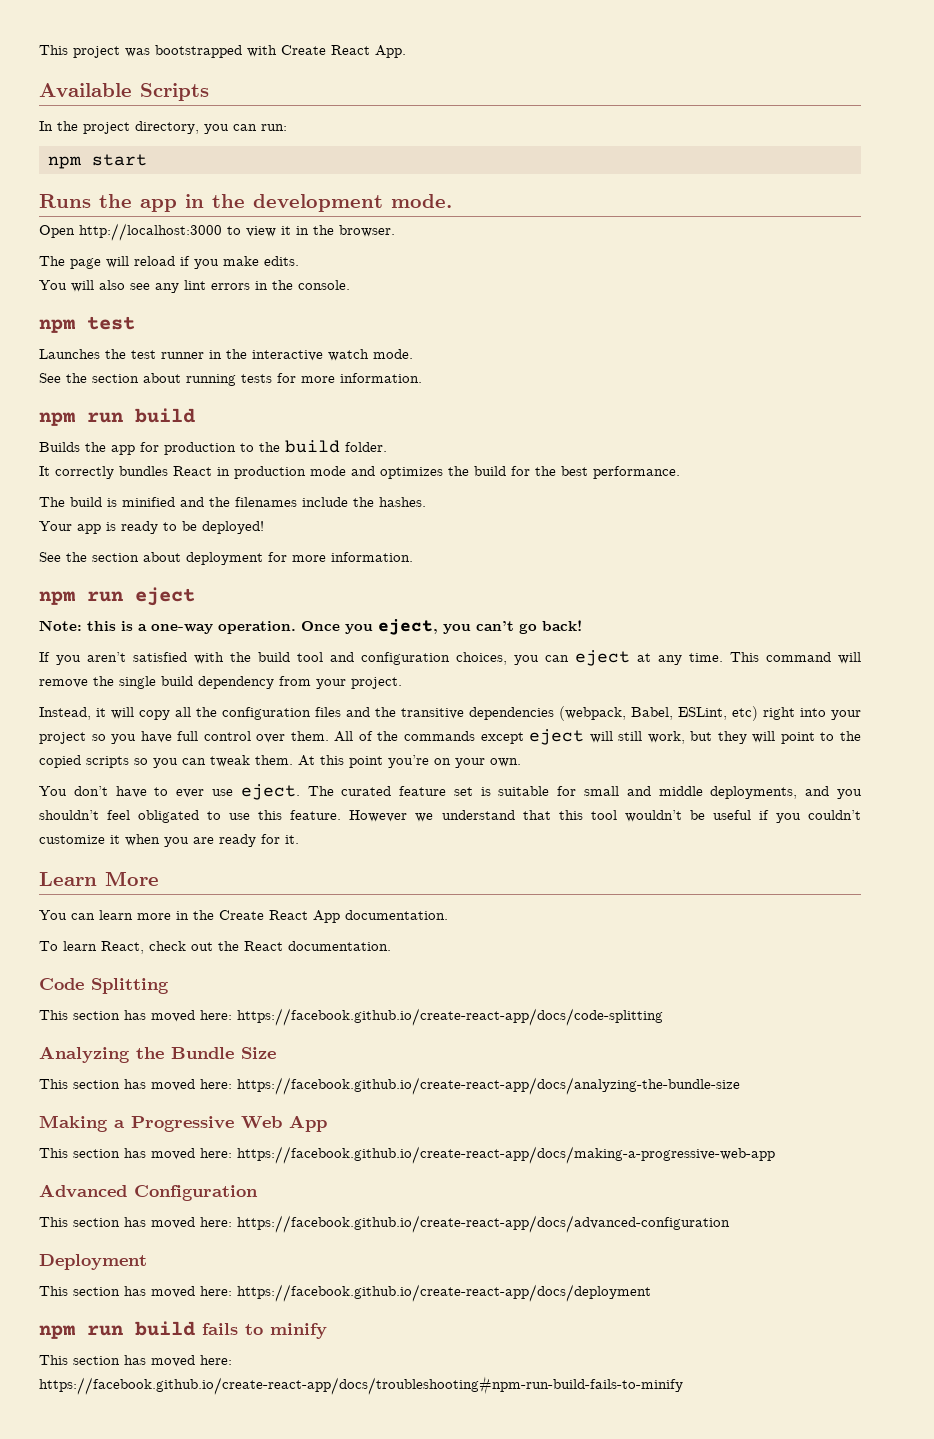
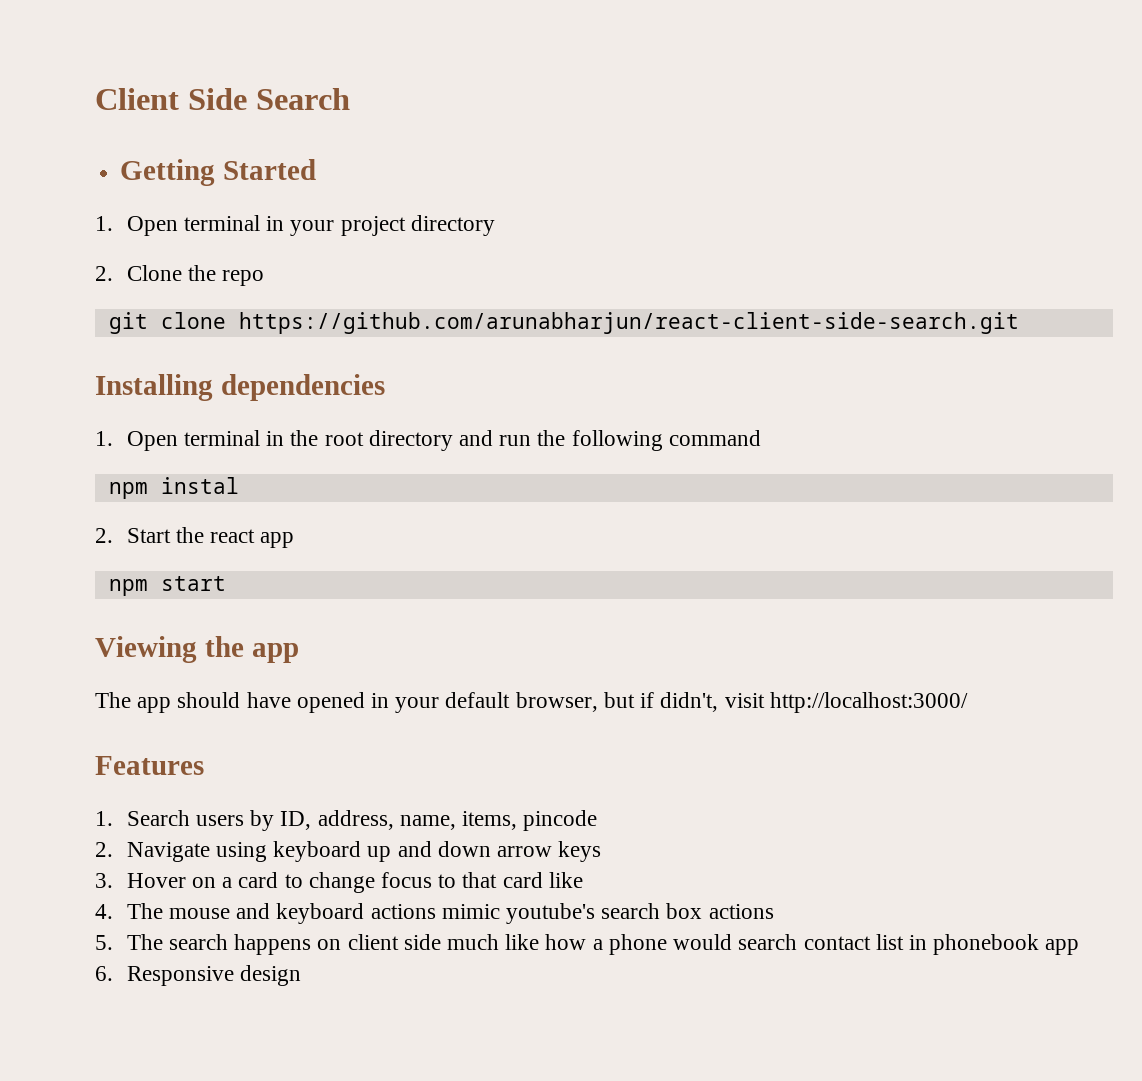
[39,45,406,58] [39,83,209,101] [39,121,287,134] This project was bootstrapped with Create React App. // Available Scripts // In the project directory, you can run: -> [95,88,350,110] [120,159,317,186] [95,215,495,236] [95,265,265,286] [108,312,1019,334] [95,374,385,401] [95,430,761,451] [108,477,239,499] [95,527,295,548] Client Side Search // Getting Started // 1. Open terminal in your project directory // 2. Clone the repo // git clone https://github.com/arunabharjun/react-client-side-search.git // Installing dependencies // 1. Open terminal in the root directory and run the following command // npm instal // 2. Start the react app
[39,194,452,212] [39,223,395,241] [39,256,299,269] [39,280,350,293] [39,316,135,333] [39,349,413,361] [39,373,422,386] [39,408,195,426] [39,440,387,455] [39,466,680,479] [39,497,426,507] [39,521,264,534] [39,552,413,565] [39,587,195,606] [39,619,582,635] [39,650,861,666] [39,676,402,689] [39,706,861,721] [39,729,861,745] [39,755,521,768] [39,784,862,800] [39,810,861,823] [39,834,299,847] [39,871,159,886] [39,910,448,923] [39,941,391,954] [39,978,169,994] [39,1008,663,1026] [39,1046,276,1063] [39,1077,740,1095] [39,1115,327,1132] [39,1146,775,1164] [39,1184,258,1201] [39,1215,730,1233] [39,1254,147,1270] [39,1284,651,1302] [39,1321,327,1339] [39,1355,232,1367] [39,1376,683,1395] Runs the app in the development mode. // Open http://localhost:3000 to view it in the browser. // The page will reload if you make edits. // You will also see any lint errors in the console. // npm test // Launches the test runner in the interactive watch mode. // See the section about running tests for more information. // npm run build // Builds the app for production to the build folder. // It correctly bundles React in production mode and optimizes the build for the best performance. // The build is minified and the filenames include the hashes. // Your app is ready to be deployed! // See the section about deployment for more information. // npm run eject // Note: this is a one-way operation. Once you eject, you can’t go back! // If you aren’t satisfied with the build tool and configuration choices, you can eject at any time. This command will remove the single build dependency from your project. // Instead, it will copy all the configuration files and the transitive dependencies (webpack, Babel, ESLint, etc) right into your project so you have full control over them. All of the commands except eject will still work, but they will point to the copied scripts so you can tweak them. At this point you’re on your own. // You don’t have to ever use eject. The curated feature set is suitable for small and middle deployments, and you shouldn’t feel obligated to use this feature. However we understand that this tool wouldn’t be useful if you couldn’t customize it when you are ready for it. // Learn More // You can learn more in the Create React App documentation. // To learn React, check out the React documentation. // Code Splitting // This section has moved here: https://facebook.github.io/create-react-app/docs/code-splitting // Analyzing the Bundle Size // This section has moved here: https://facebook.github.io/create-react-app/docs/analyzing-the-bundle-size // Making a Progressive Web App // This section has moved here: https://facebook.github.io/create-react-app/docs/making-a-progressive-web-app // Advanced Configuration // This section has moved here: https://facebook.github.io/create-react-app/docs/advanced-configuration // Deployment // This section has moved here: https://facebook.github.io/create-react-app/docs/deployment // npm run build fails to minify // This section has moved here: https://facebook.github.io/create-react-app/docs/troubleshooting#npm-run-build-fails-to-minify -> [95,636,299,663] [95,692,968,713] [95,756,204,775] [95,810,598,831] [95,841,602,862] [95,872,583,893] [95,903,774,924] [95,934,1080,955] [95,965,301,986] Viewing the app // The app should have opened in your default browser, but if didn't, visit http://localhost:3000/ // Features // 1. Search users by ID, address, name, items, pincode // 2. Navigate using keyboard up and down arrow keys // 3. Hover on a card to change focus to that card like // 4. The mouse and keyboard actions mimic youtube's search box actions // 5. The search happens on client side much like how a phone would search contact list in phonebook app // 6. Responsive design

